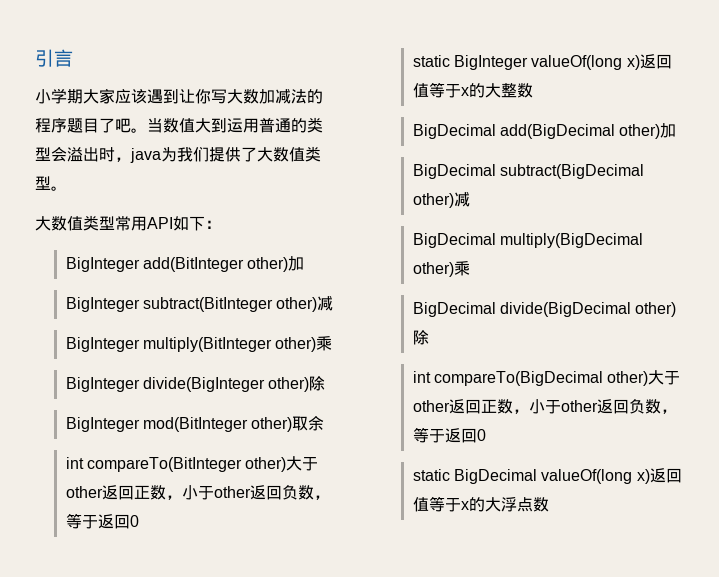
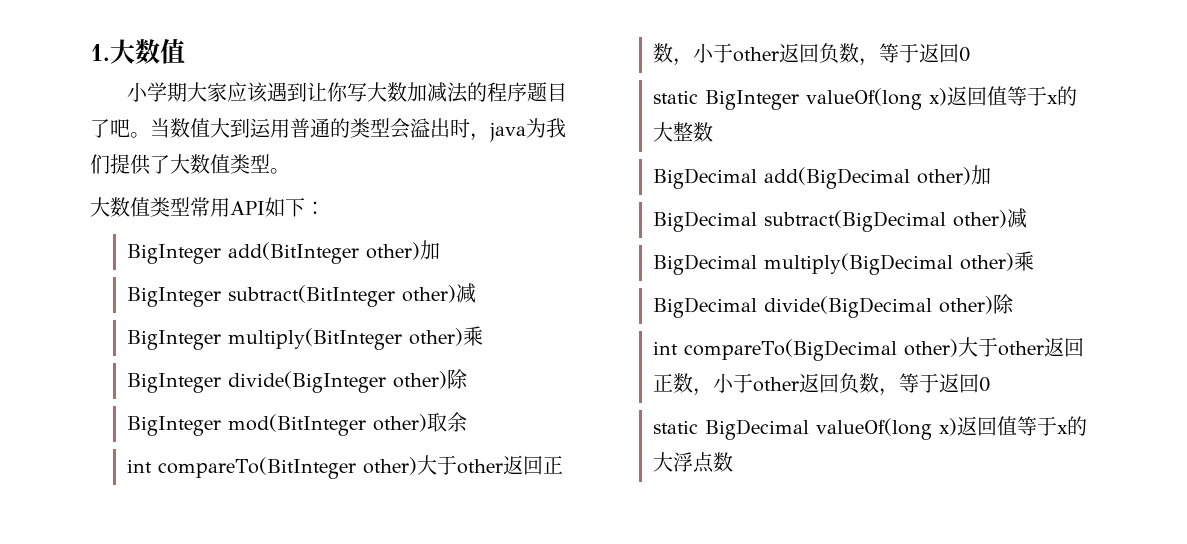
[35,49,73,67] 引言 -> [90,38,185,64] 1.大数值

